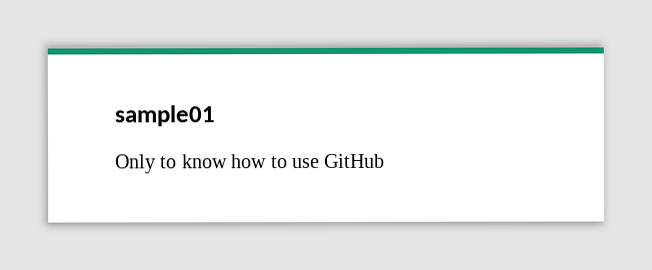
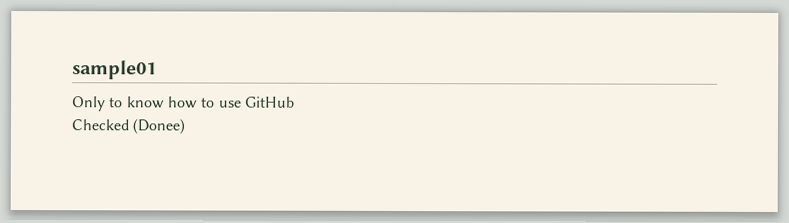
(386, 161) none -> [71,118,186,135] // Checked (Donee)

